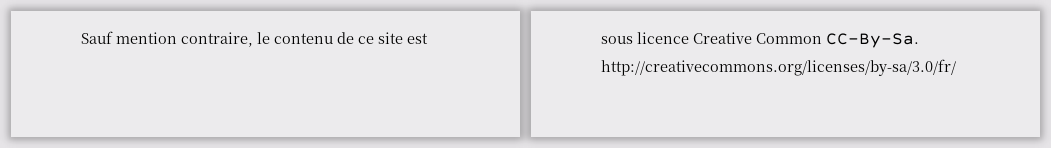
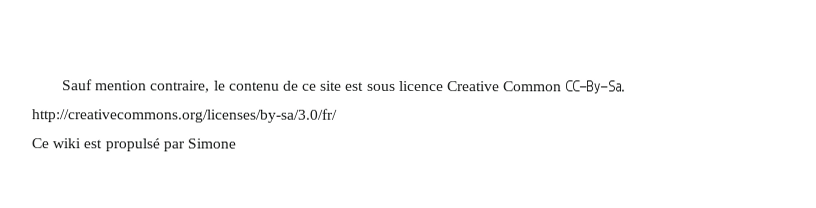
(956, 67) none -> [31,138,236,152] // Ce wiki est propulsé par Simone

